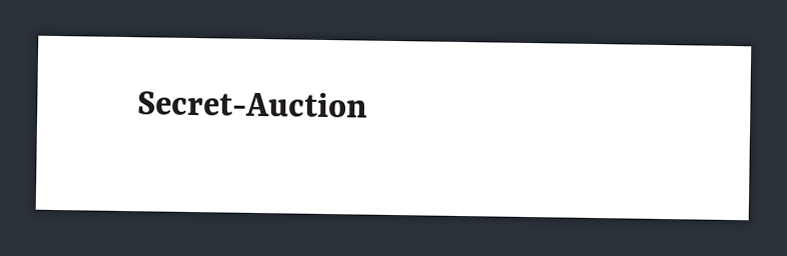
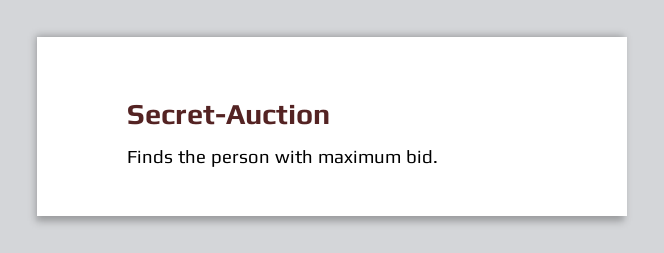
(368, 104) none -> [127,150,438,167] // Finds the person with maximum bid.

